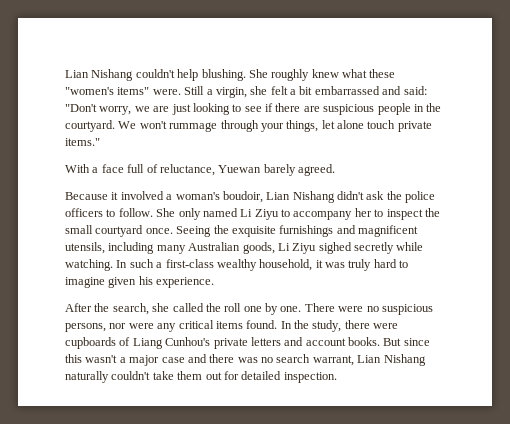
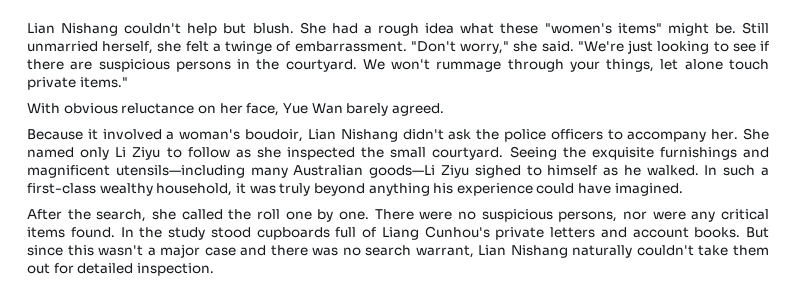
[201,69,396,81] [65,86,427,98] [65,104,170,115] blushing. She roughly knew what these "women's items" were. Still a virgin, she felt a bit embarrassed and said: "Don't worry, we are -> [223,22,770,36] [27,41,624,54] but blush. She had a rough idea what these "women's items" might be. Still unmarried herself, she felt a twinge of embarrassment. "Don't worry," she said. "We're
[377,103,411,115] people -> [175,61,231,72] persons
[92,164,262,176] a face full of reluctance, Yuewan -> [63,103,343,116] obvious reluctance on her face, Yue Wan
[118,208,440,220] [65,225,173,237] follow. She only named Li Ziyu to accompany her to inspect the small courtyard once. -> [627,128,769,142] [27,147,504,160] accompany her. She named only Li Ziyu to follow as she inspected the small courtyard.
[65,242,424,254] [65,259,113,271] utensils, including many Australian goods, Li Ziyu sighed secretly while watching. -> [115,165,699,178] utensils—including many Australian goods—Li Ziyu sighed to himself as he walked.
[373,259,409,268] [65,276,215,288] hard to imagine given his experience. -> [313,183,683,196] beyond anything his experience could have imagined.
[312,320,399,332] [65,337,116,349] study, there were cupboards -> [168,227,357,240] study stood cupboards full

